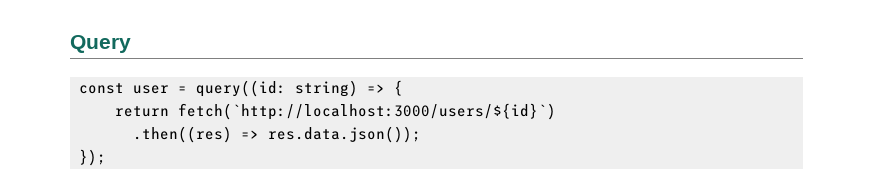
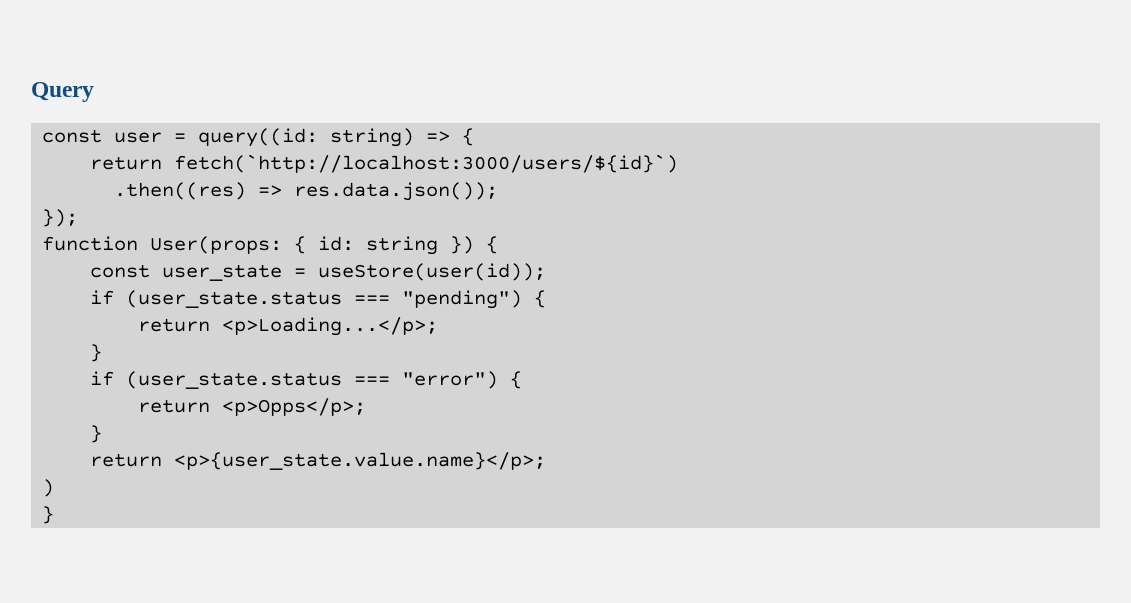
(106, 157) none -> [42,236,499,255] [90,263,547,281] [90,290,547,309] [138,317,439,336] [90,344,103,362] [90,371,523,389] [138,398,367,416] [90,425,103,443] [90,452,547,470] [42,479,55,497] [42,506,55,524] // function User(props: { id: string }) { // const user_state = useStore(user(id)); // if (user_state.status === "pending") { // return <p>Loading...</p>; // } // if (user_state.status === "error") { // return <p>Opps</p>; // } // return <p>{user_state.value.name}</p>; // ) // }

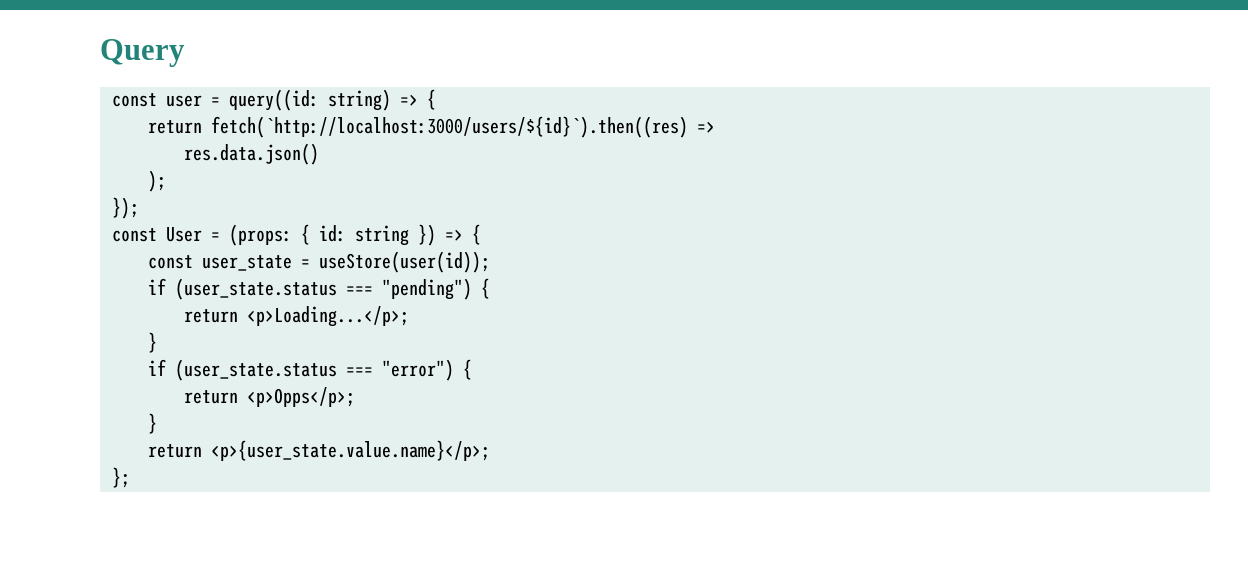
[174,154,679,173] [114,182,499,201] [42,209,79,227] [42,236,283,254] fetch(`http://localhost:3000/users/${id}`) // .then((res) => res.data.json()); // }); // function User(props: -> [211,116,716,138] [184,143,320,165] [148,170,167,192] [112,197,140,219] [112,224,293,246] fetch(`http://localhost:3000/users/${id}`).then((res) => // res.data.json() // ); // }); // const User = (props:
(475, 245) none -> [445,229,464,241] =>
[42,479,55,497] [42,506,55,524] ) // } -> [112,467,131,488] };

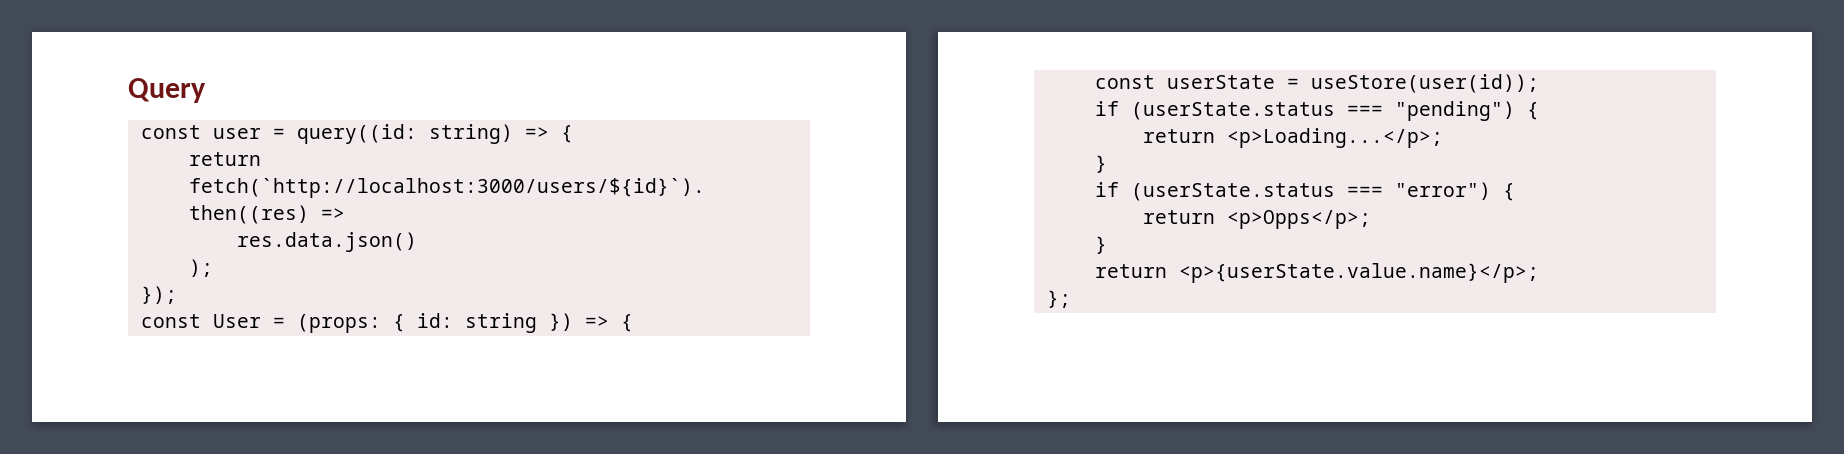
[202,255,293,271] user_state -> [1166,75,1275,89] userState
[175,278,338,300] (user_state.status -> [1130,102,1335,120] (userState.status
[175,359,338,381] (user_state.status -> [1130,183,1335,201] (userState.status
[211,440,491,461] <p>{user_state.value.name}</p>; -> [1178,263,1539,283] <p>{userState.value.name}</p>;

